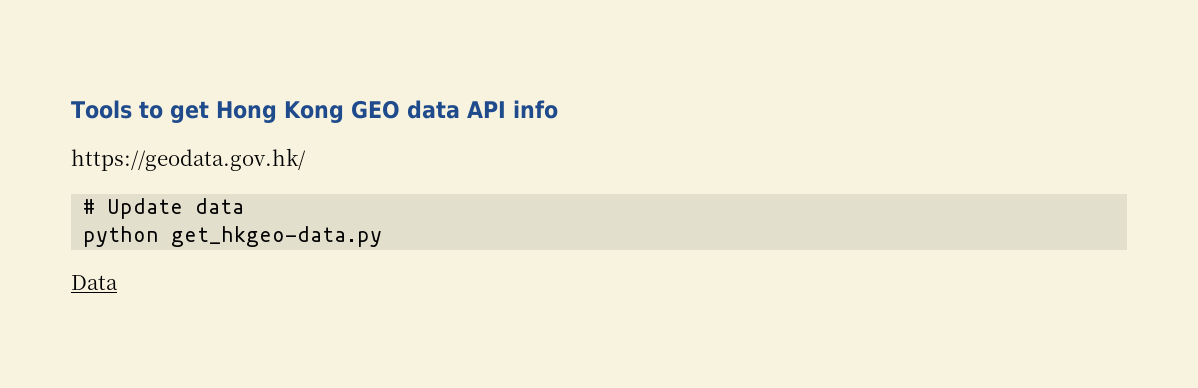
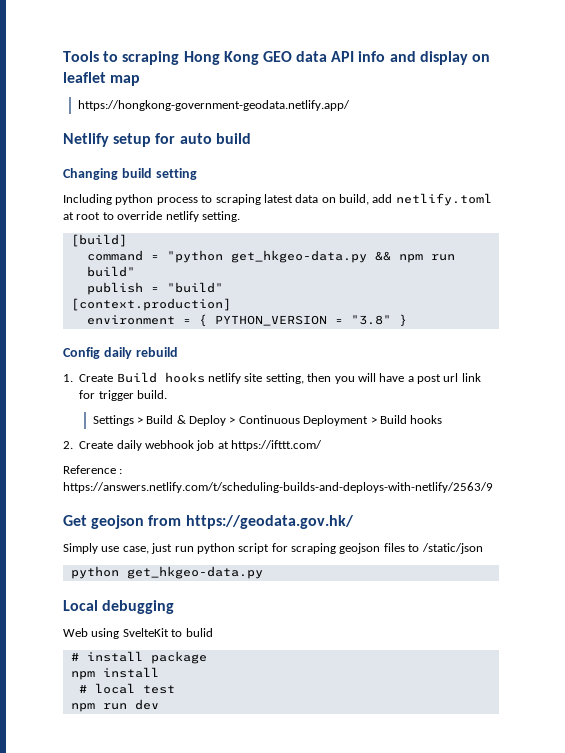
[169,101,209,123] get -> [122,51,180,65] scraping
[71,148,306,171] [83,198,245,219] [83,226,383,247] [71,275,118,290] // https://geodata.gov.hk/ // # Update data // python get_hkgeo-data.py // Data -> [389,51,491,65] [63,72,141,86] [77,100,350,111] [63,133,251,147] [63,168,197,180] [63,193,492,206] [63,211,240,222] [70,234,127,247] [86,250,455,263] [86,266,135,277] [86,282,223,295] [70,298,231,311] [86,314,407,327] [63,347,178,359] [63,372,481,384] [79,390,167,401] [92,415,443,426] [63,440,323,451] [63,465,123,474] [63,482,493,493] [63,515,354,529] [63,543,483,554] [70,566,263,579] [63,600,175,614] [63,628,213,639] [70,651,207,664] [70,667,159,680] [78,683,175,694] [70,699,159,712] and display on leaflet map // https://hongkong-government-geodata.netlify.app/ // Netlify setup for auto build // Changing build setting // Including python process to scraping latest data on build, add netlify.toml at root to override netlify setting. // [build] // command = "python get_hkgeo-data.py && npm run build" // publish = "build" // [context.production] // environment = { PYTHON_VERSION = "3.8" } // Config daily rebuild // 1. Create Build hooks netlify site setting, then you will have a post url link for trigger build. // Settings > Build & Deploy > Continuous Deployment > Build hooks // 2. Create daily webhook job at https://ifttt.com/ // Reference : https://answers.netlify.com/t/scheduling-builds-and-deploys-with-netlify/2563/9 // Get geojson from https://geodata.gov.hk/ // Simply use case, just run python script for scraping geojson files to /static/json // python get_hkgeo-data.py // Local debugging // Web using SvelteKit to bulid // # install package // npm install // # local test // npm run dev

